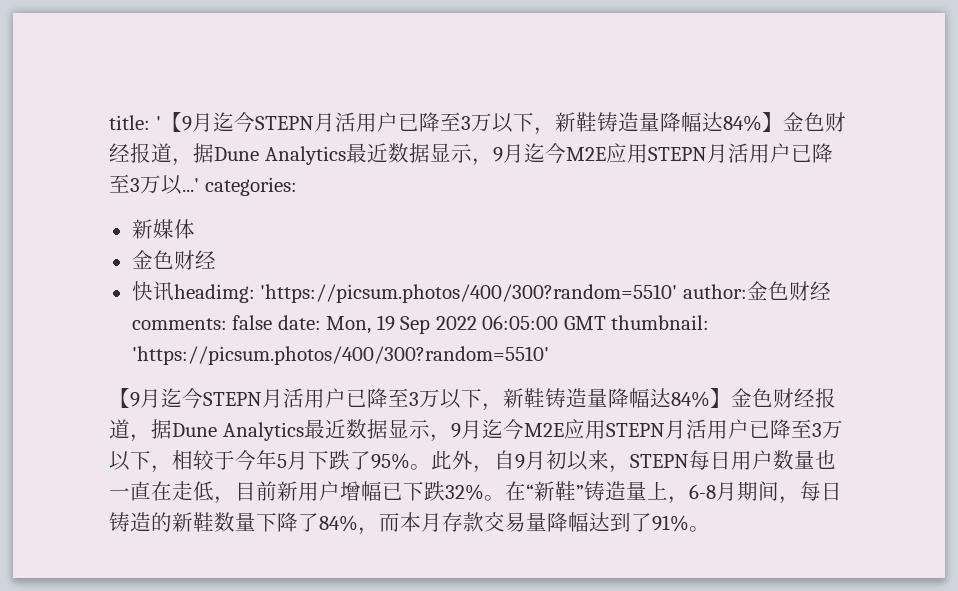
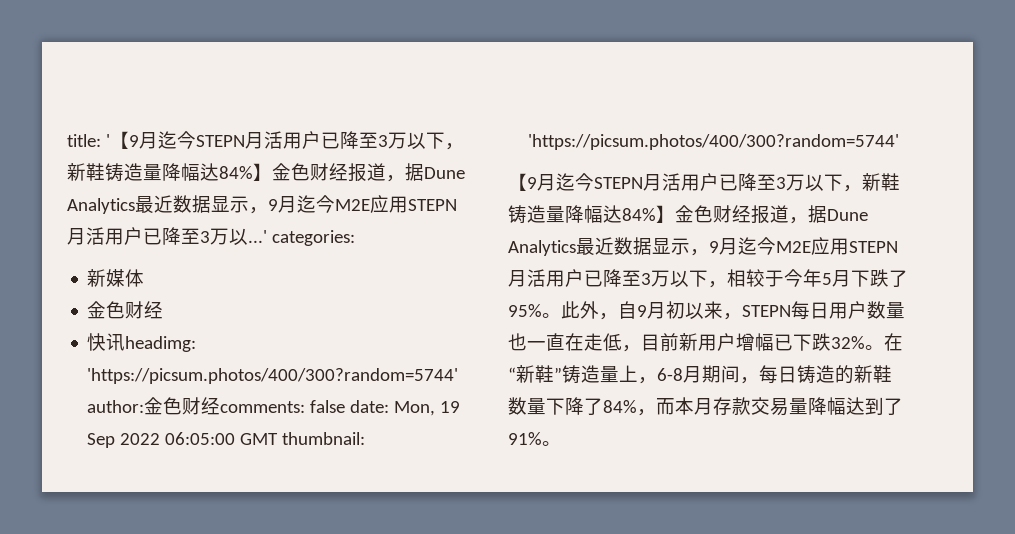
[260,284,678,303] 'https://picsum.photos/400/300?random=5510' -> [87,368,459,384] 'https://picsum.photos/400/300?random=5744'
[131,346,549,365] 'https://picsum.photos/400/300?random=5510' -> [528,134,900,150] 'https://picsum.photos/400/300?random=5744'

